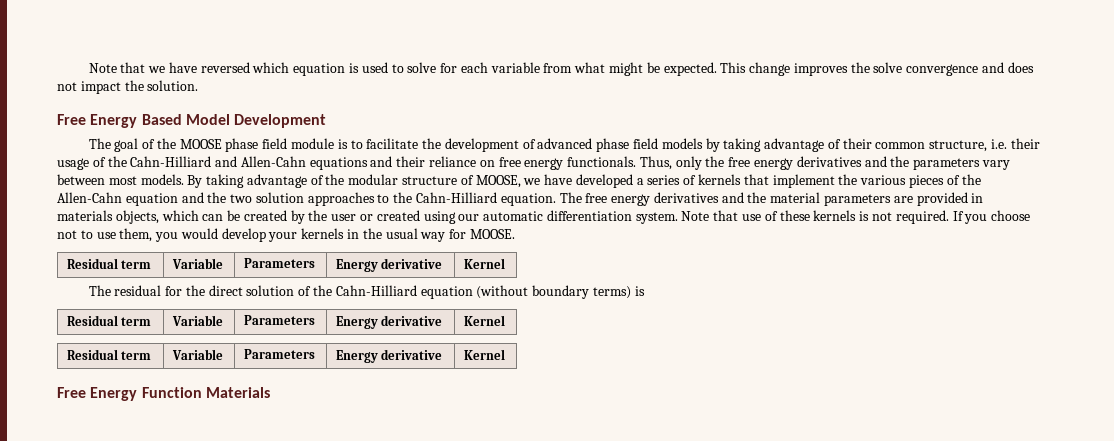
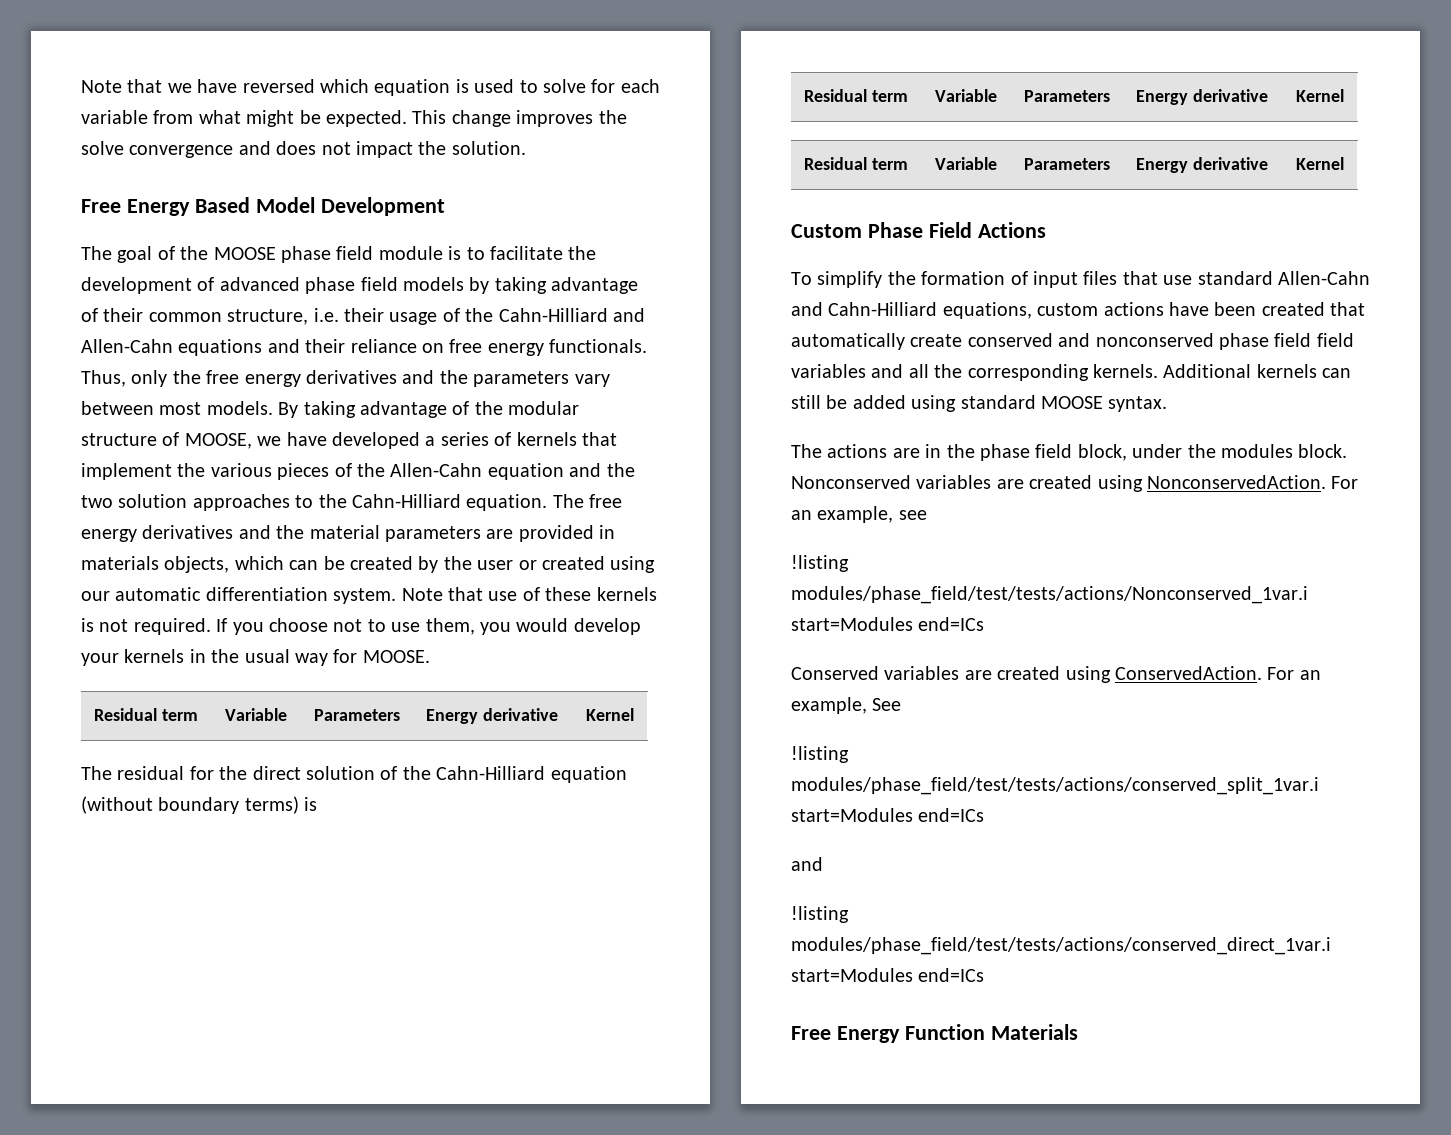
(505, 354) none -> [791,222,1046,238] [791,271,1370,288] [791,302,1366,319] [791,333,1354,350] [791,364,1352,381] [791,395,1168,412] [791,444,1348,461] [791,475,1359,492] [791,506,927,523] [791,555,849,572] [791,586,1308,604] [791,617,985,631] [791,666,1321,683] [791,697,902,714] [791,746,849,763] [791,777,1319,795] [791,808,985,822] [791,857,823,871] [791,906,849,923] [791,937,1331,955] [791,968,985,982] // Custom Phase Field Actions // To simplify the formation of input files that use standard Allen-Cahn and Cahn-Hilliard equations, custom actions have been created that automatically create conserved and nonconserved phase field field variables and all the corresponding kernels. Additional kernels can still be added using standard MOOSE syntax. // The actions are in the phase field block, under the modules block. Nonconserved variables are created using NonconservedAction. For an example, see // !listing modules/phase_field/test/tests/actions/Nonconserved_1var.i start=Modules end=ICs // Conserved variables are created using ConservedAction. For an example, See // !listing modules/phase_field/test/tests/actions/conserved_split_1var.i start=Modules end=ICs // and // !listing modules/phase_field/test/tests/actions/conserved_direct_1var.i start=Modules end=ICs

